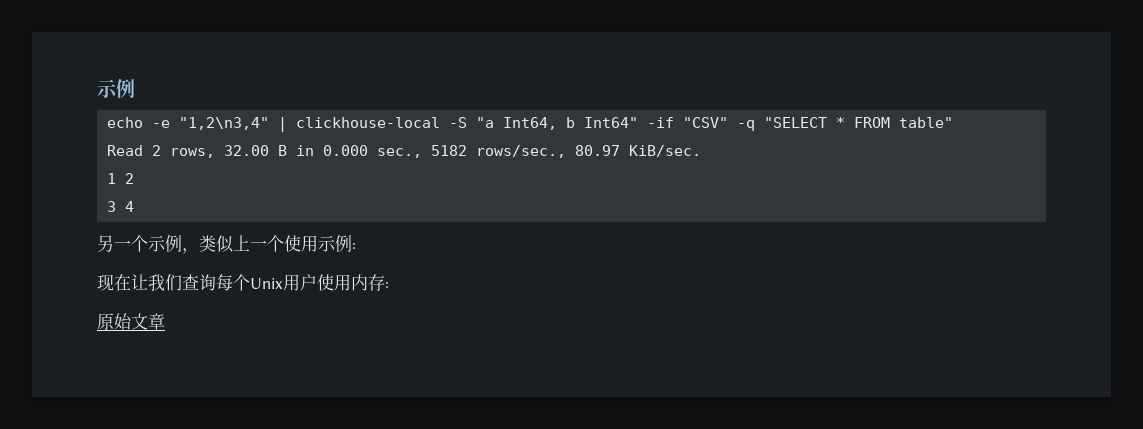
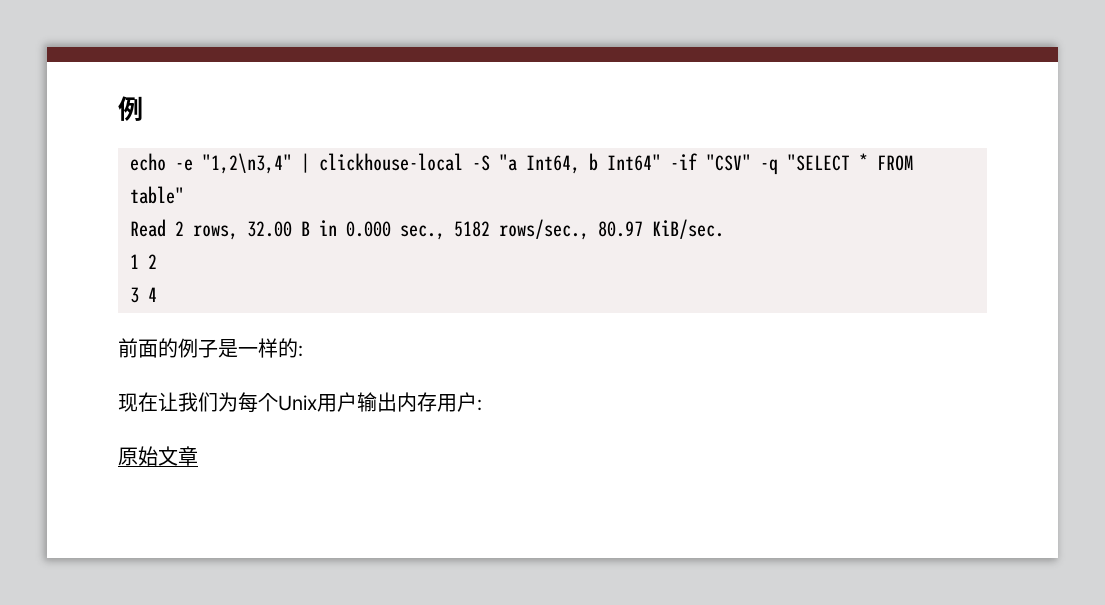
[97,79,118,98] 示 -> (118, 108) none
[97,235,352,254] 另一个示例，类似上一个使用示例 -> [118,338,298,358] 前面的例子是一样的
[182,274,216,291] 查询 -> [218,392,238,412] 为
[317,274,385,291] 使用内存 -> [357,392,477,412] 输出内存用户

